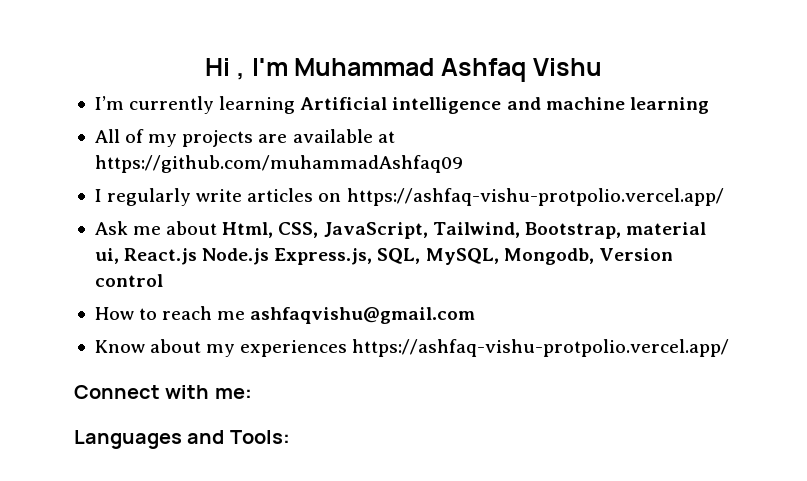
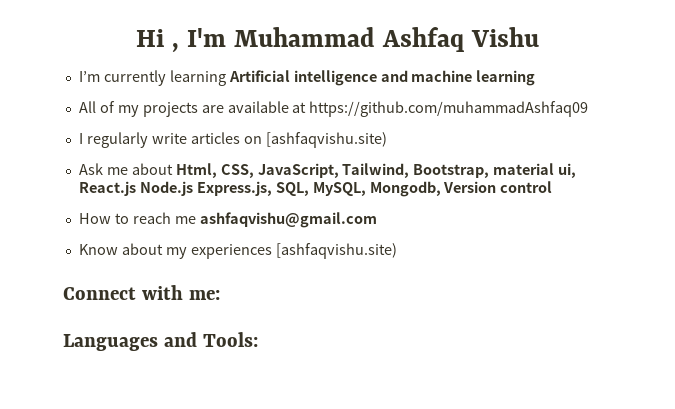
[346,188,724,206] https://ashfaq-vishu-protpolio.vercel.app/ -> [265,132,387,148] [ashfaqvishu.site)
[352,339,730,357] https://ashfaq-vishu-protpolio.vercel.app/ -> [275,243,397,259] [ashfaqvishu.site)

